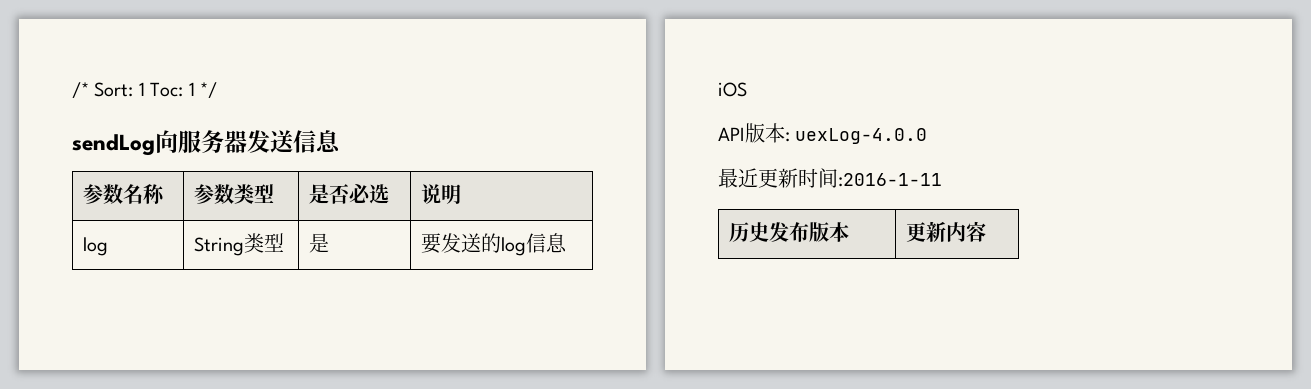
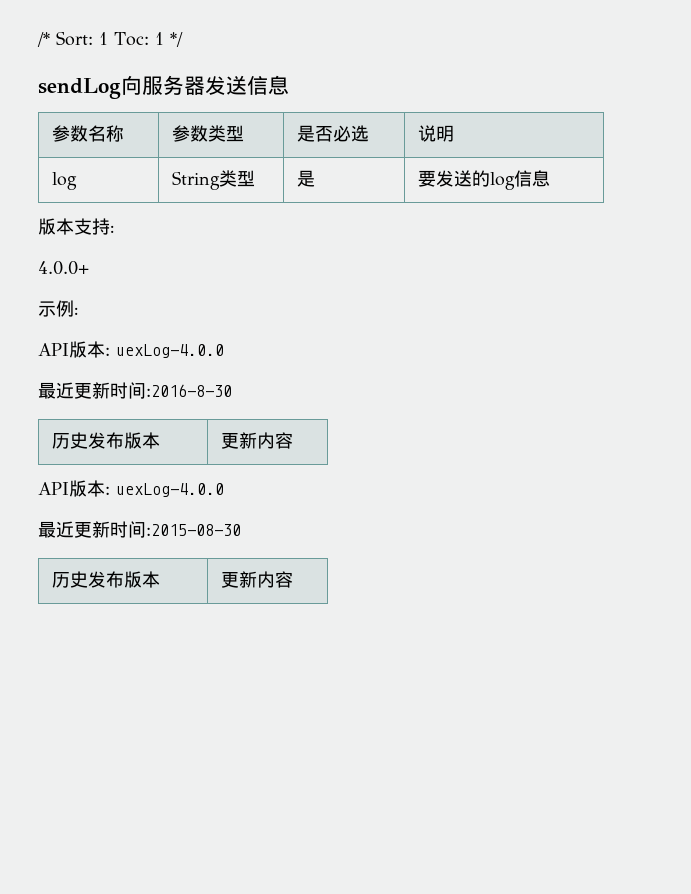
[718,82,747,97] [718,123,928,144] [718,168,942,188] [728,222,849,242] [905,221,986,242] iOS // API版本: uexLog-4.0.0 // 最近更新时间:2016-1-11 // 历史发布版本 | 更新内容 -> [38,218,114,235] [38,261,89,275] [38,300,78,317] [38,341,224,358] [38,382,232,399] [52,432,161,449] [221,432,294,449] [38,480,224,497] [38,521,241,538] [52,571,161,588] [221,571,294,588] 版本支持: // 4.0.0+ // 示例: // API版本: uexLog-4.0.0 // 最近更新时间:2016-8-30 // 历史发布版本 | 更新内容 // API版本: uexLog-4.0.0 // 最近更新时间:2015-08-30 // 历史发布版本 | 更新内容

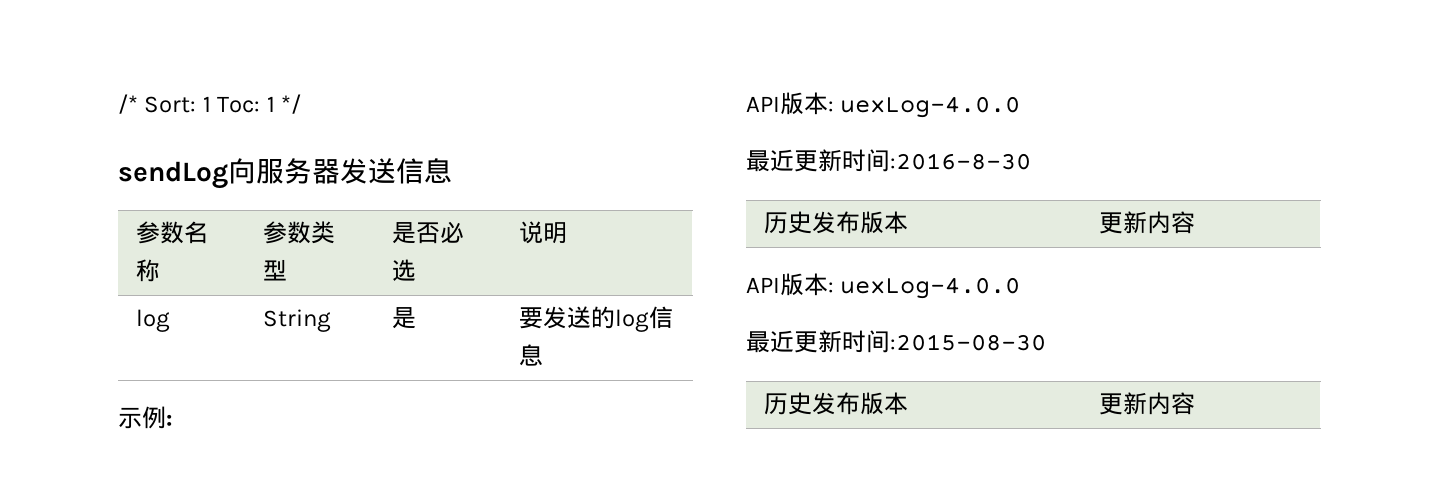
[219,170,256,187] 类型 -> (331, 320) none
[38,218,114,235] [38,261,89,275] // 版本支持: // 4.0.0+ -> (543, 355) none

